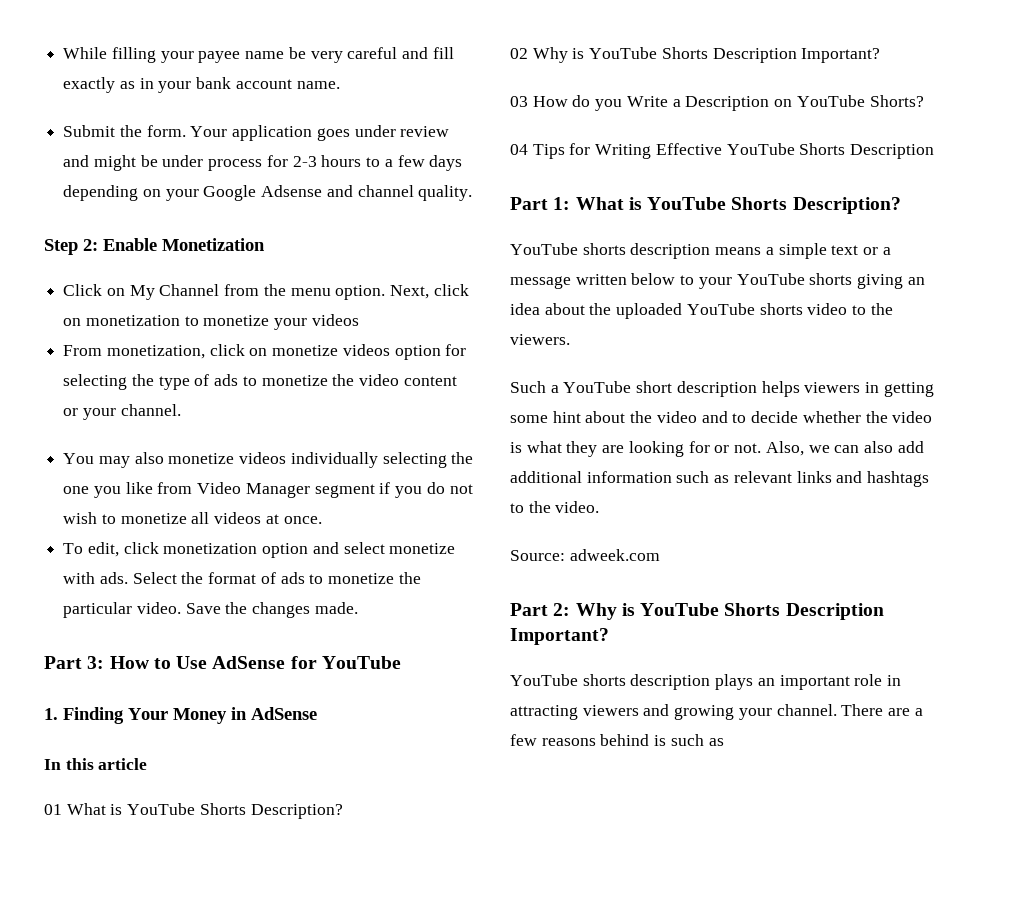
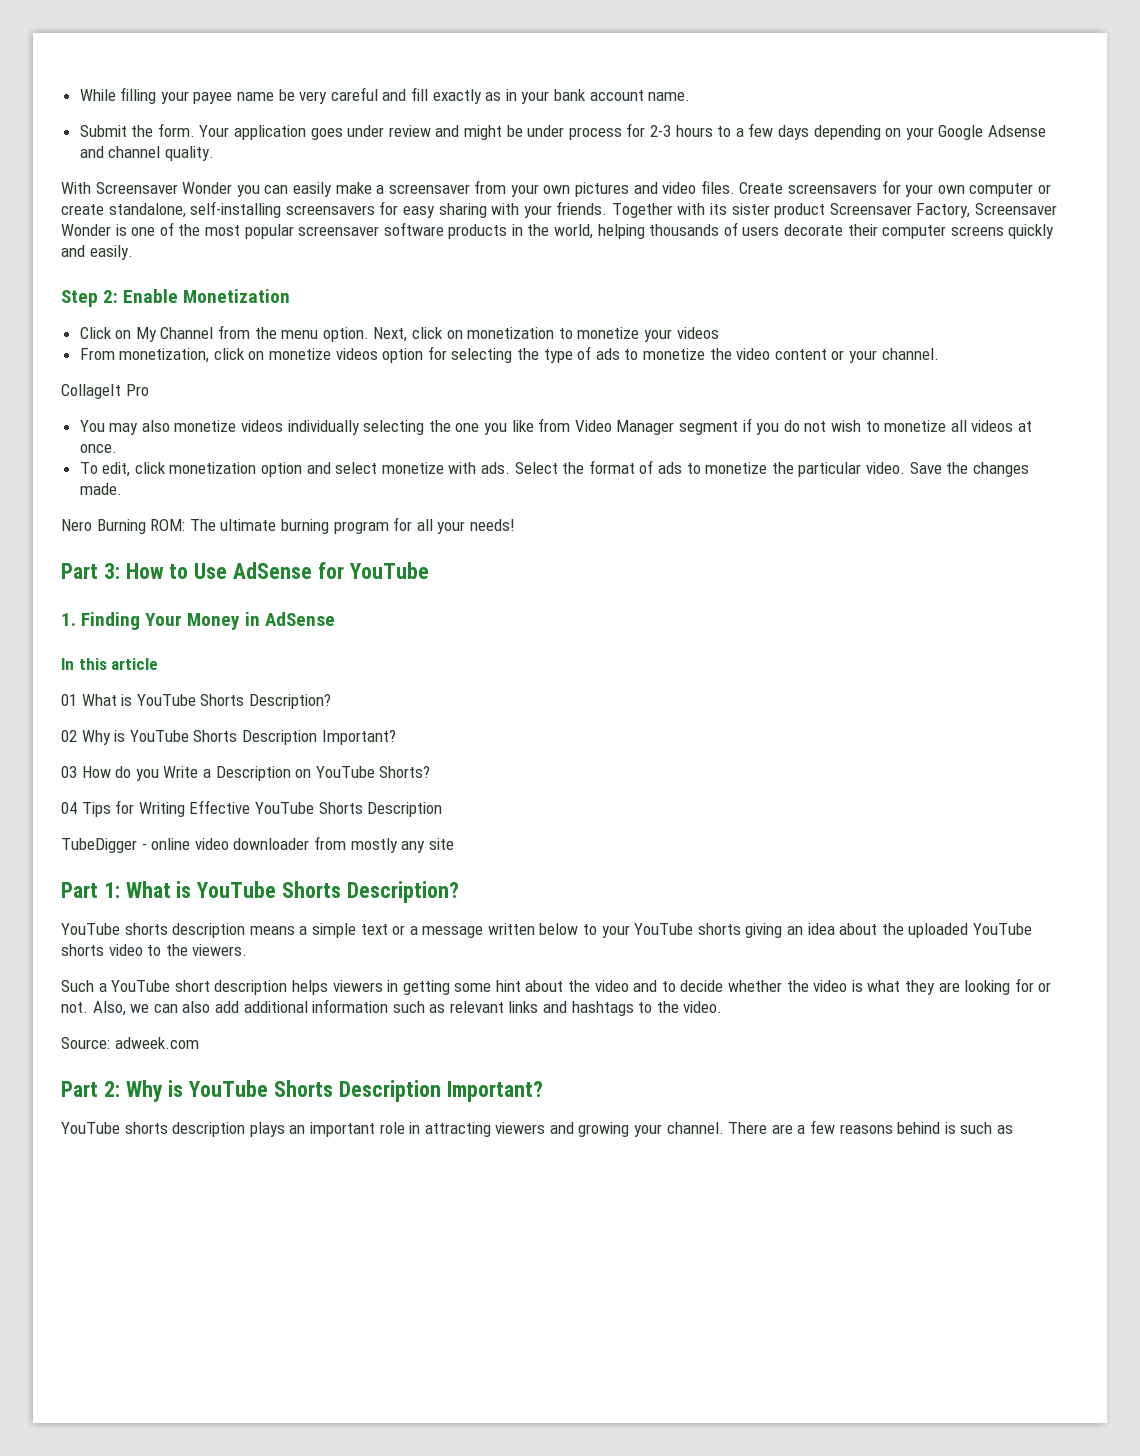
(473, 193) none -> [61,180,1051,197] [61,201,1058,218] [61,222,1055,239] [61,245,133,260] // With Screensaver Wonder you can easily make a screensaver from your own pictures and video files. Create screensavers for your own computer or create standalone, self-installing screensavers for easy sharing with your friends. Together with its sister product Screensaver Factory, Screensaver Wonder is one of the most popular screensaver software products in the world, helping thousands of users decorate their computer screens quickly and easily.
(181, 410) none -> [61,384,149,399] // CollageIt Pro
(358, 608) none -> [61,517,515,534] // Nero Burning ROM: The ultimate burning program for all your needs!
(935, 151) none -> [61,836,454,853] // TubeDigger - online video downloader from mostly any site

